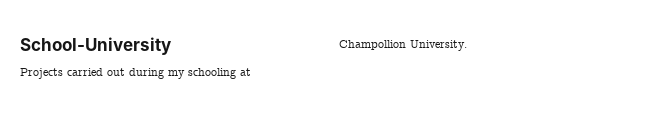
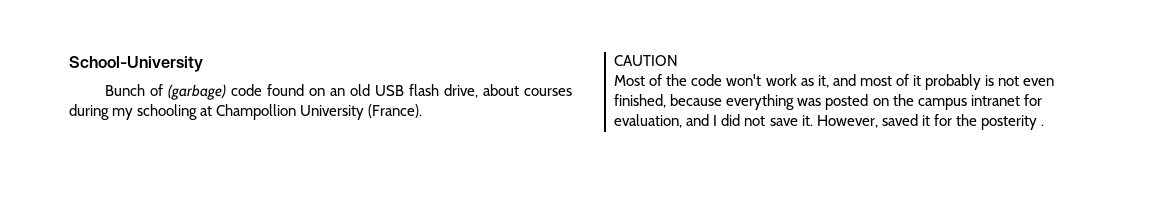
[20,68,125,79] Projects carried out -> [105,84,572,100] Bunch of (garbage) code found on an old USB flash drive, about courses
[410,40,467,51] University. -> [300,104,423,120] [614,55,679,66] [614,74,1055,90] [614,94,1042,110] [614,114,1044,130] University (France). // CAUTION // Most of the code won't work as it, and most of it probably is not even finished, because everything was posted on the campus intranet for evaluation, and I did not save it. However, saved it for the posterity .

